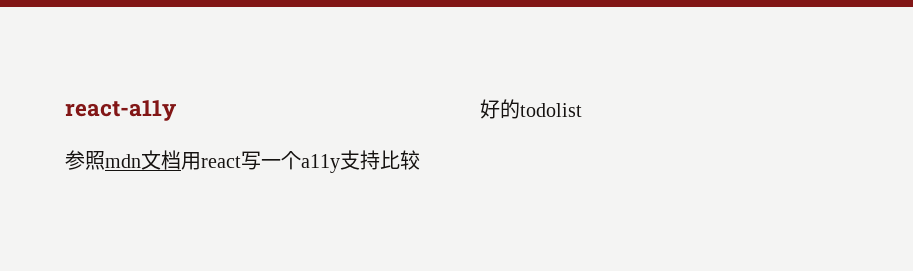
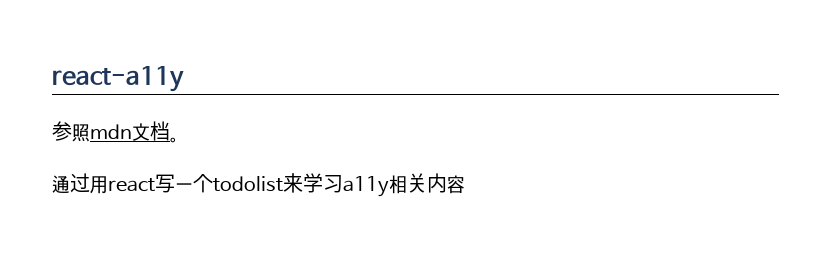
(181, 160) none -> [170,137,179,143] [52,173,90,193] 。 // 通过
[301,150,420,173] [480,99,582,119] a11y支持比较好的todolist -> [213,173,465,197] todolist来学习a11y相关内容

